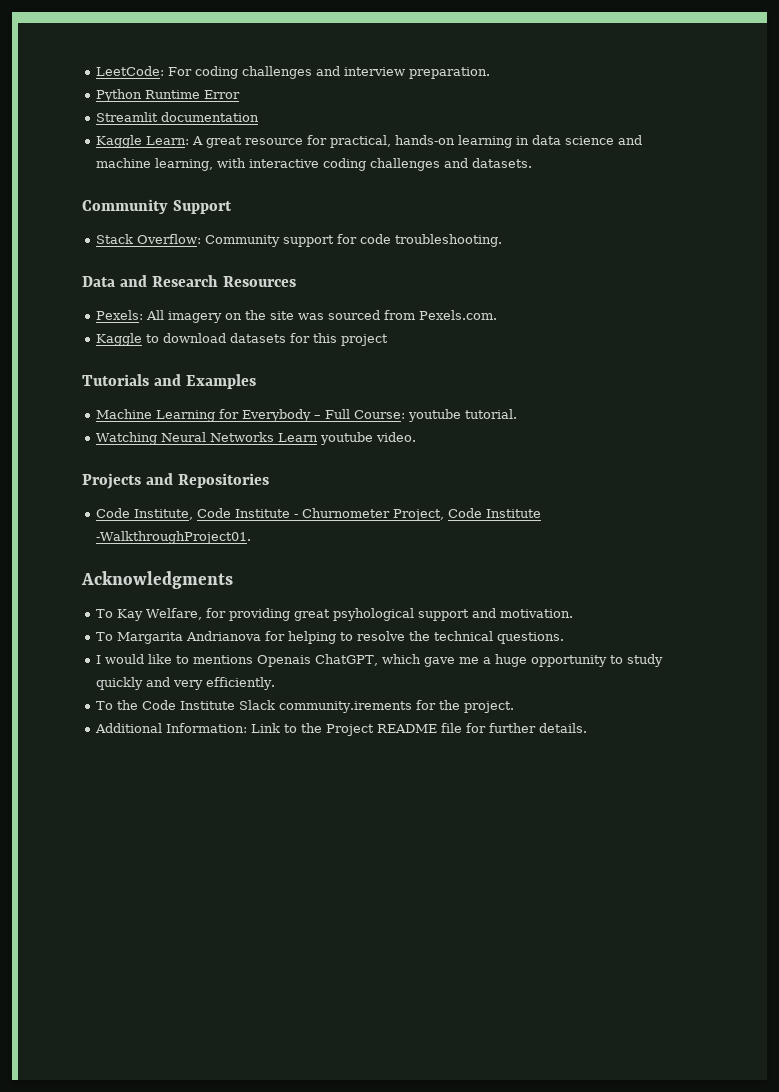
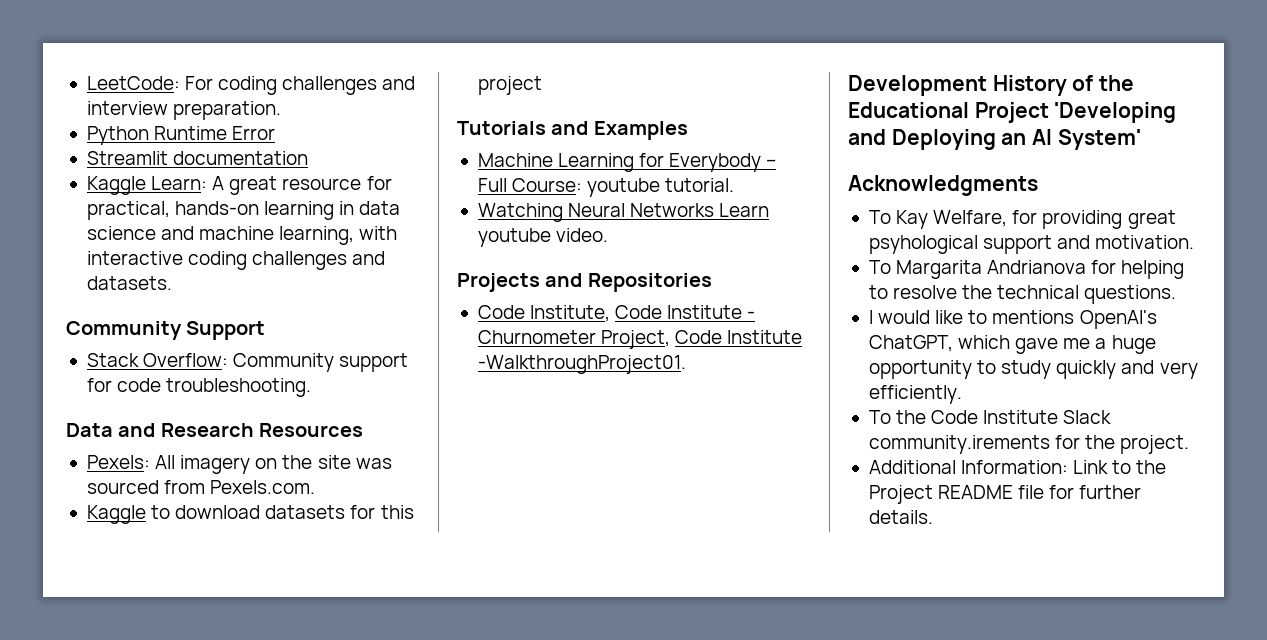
(252, 537) none -> [848,75,1135,96] [848,102,1177,123] [848,129,1141,150] // Development History of the Educational Project 'Developing and Deploying an AI System'
[257,655,312,667] Openais -> [1079,310,1157,329] OpenAI's

